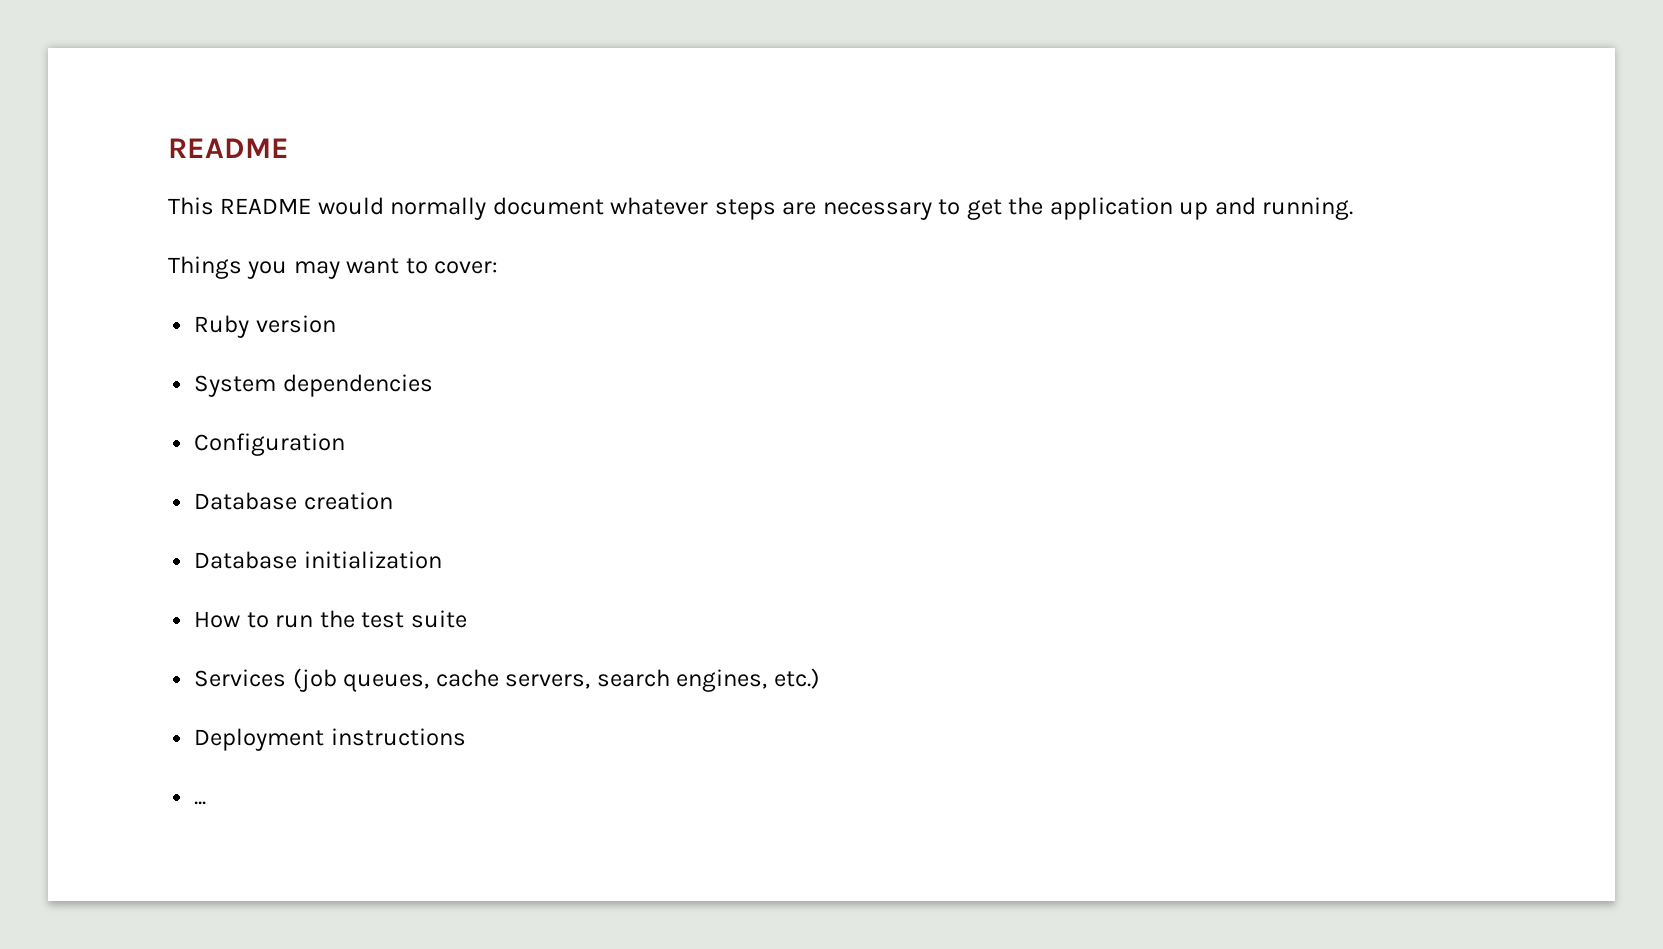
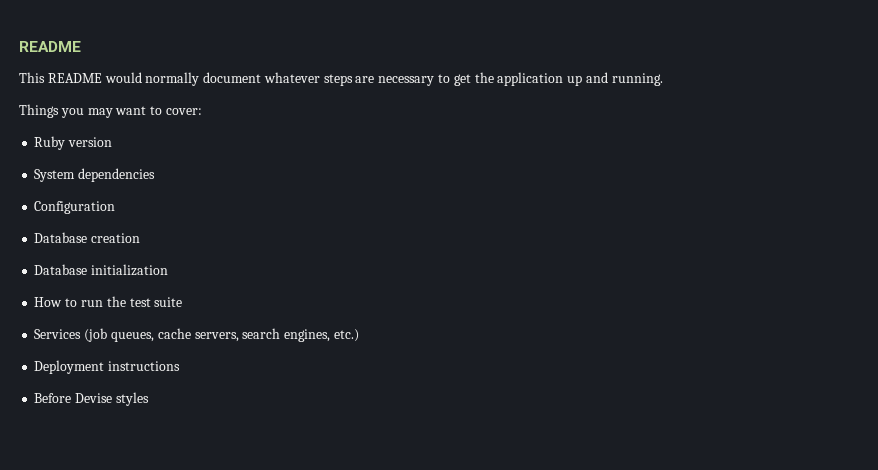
[194,801,207,805] ... -> [34,392,149,406] Before Devise styles

